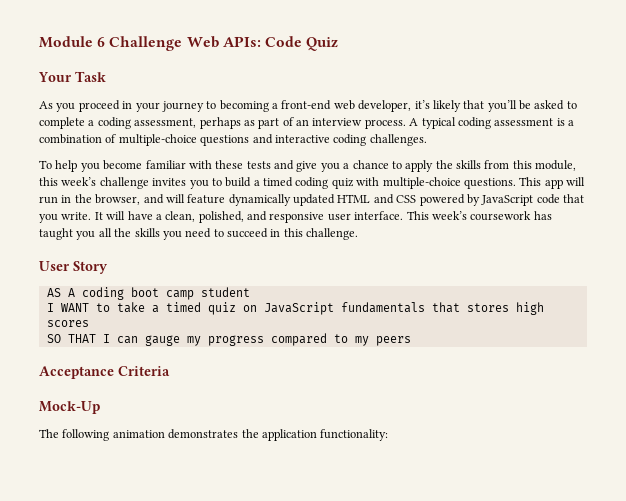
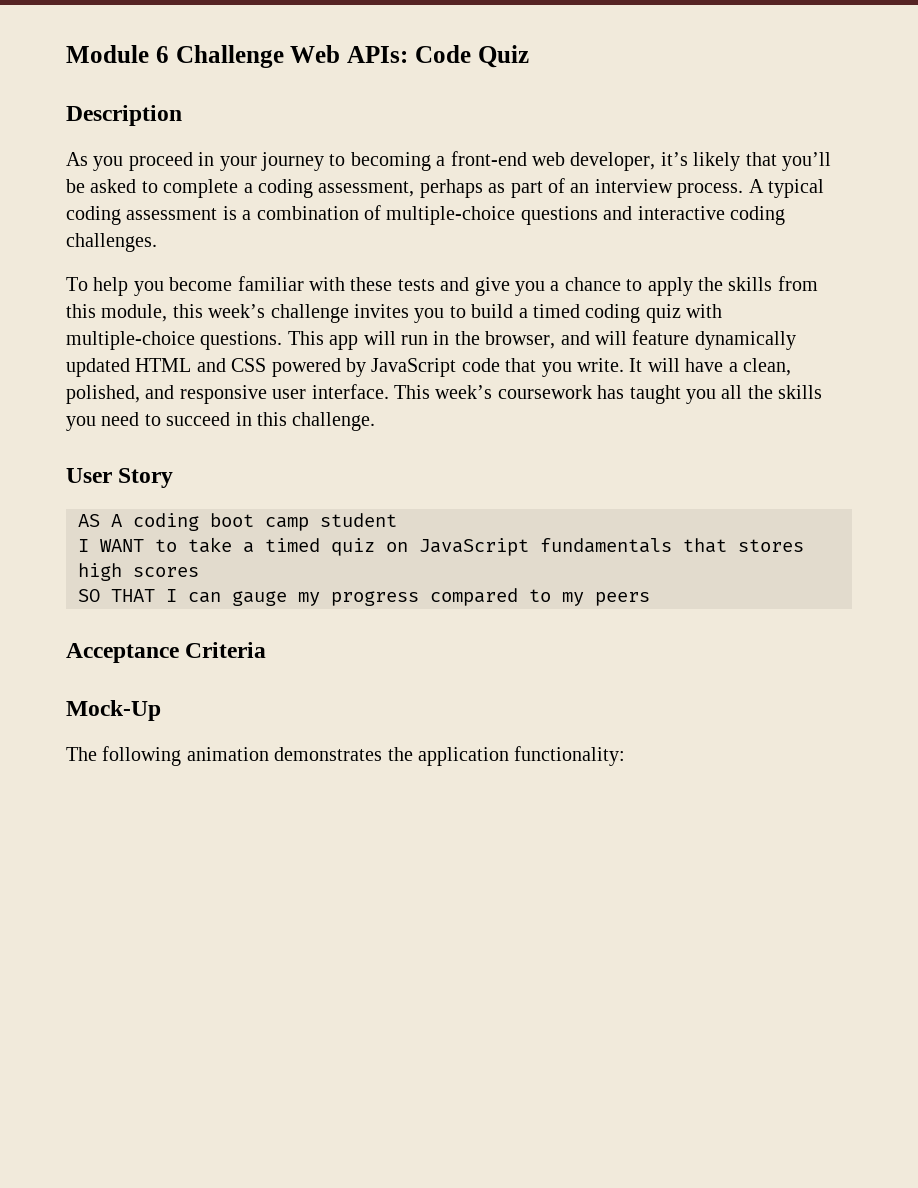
[38,71,106,82] Your Task -> [66,105,182,126] Description

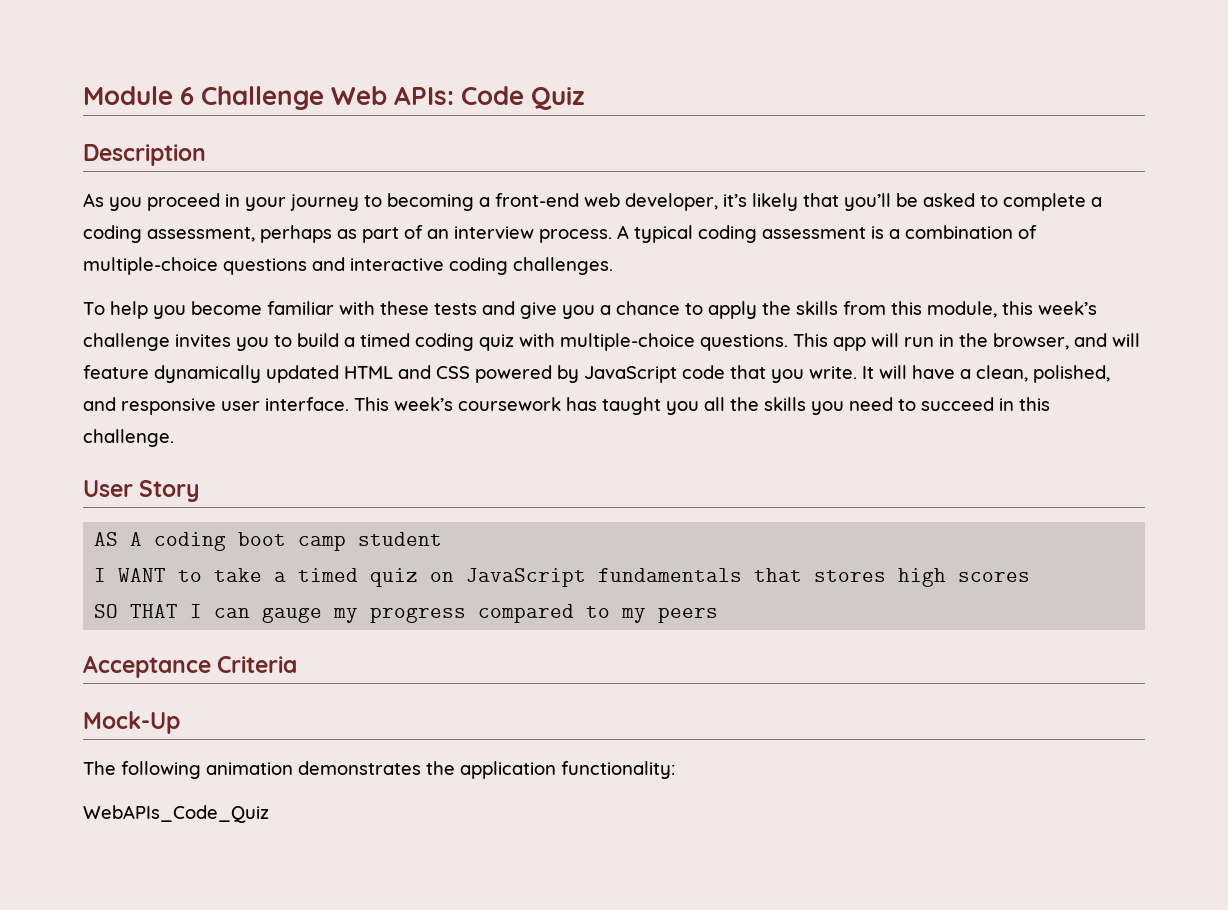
(626, 756) none -> [83,805,269,823] // WebAPIs_Code_Quiz

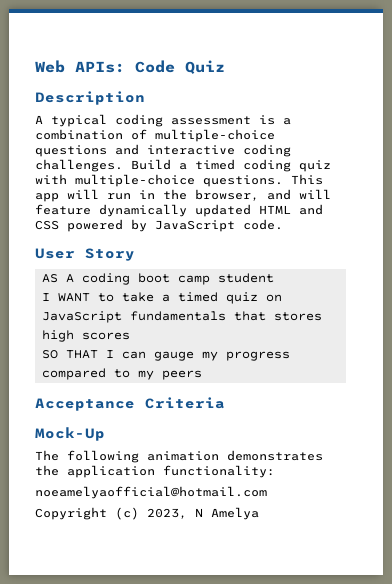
[83,86,325,110] Module 6 Challenge -> (35, 66) none
[83,193,1102,211] [83,225,612,243] As you proceed in your journey to becoming a front-end web developer, it’s likely that you’ll be asked to complete a coding assessment, perhaps as part of an interview process. -> (145, 98) none
[83,301,1097,319] [83,333,339,351] // To help you become familiar with these tests and give you a chance to apply the skills from this module, this week’s challenge invites you to build -> [131,159,171,170] Build
[682,365,1110,383] [83,397,1050,415] [83,429,174,447] code that you write. It will have a clean, polished, and responsive user interface. This week’s coursework has taught you all the skills you need to succeed in this challenge. -> [243,219,283,230] code.
[83,805,269,823] WebAPIs_Code_Quiz -> [35,486,267,499] [35,507,259,520] noeamelyaofficial@hotmail.com // Copyright (c) 2023, N Amelya

